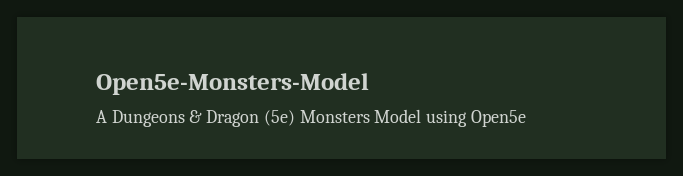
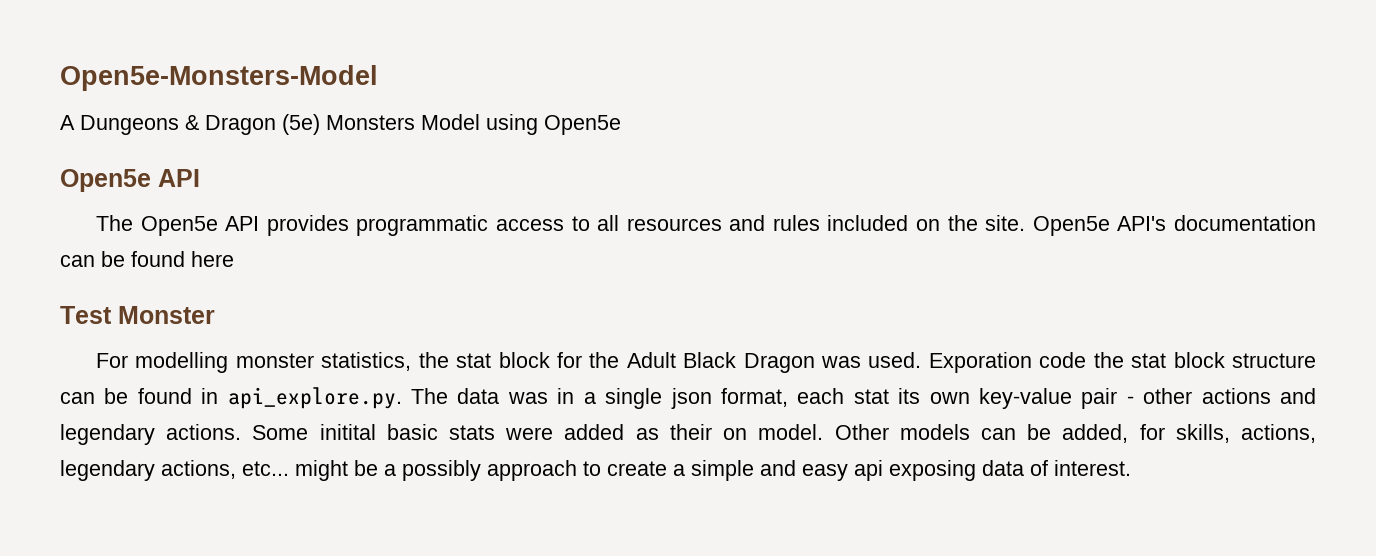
(526, 118) none -> [60,169,200,192] [95,215,1316,236] [60,251,234,267] [60,306,215,324] [95,352,1316,373] [60,387,1316,409] [60,424,1316,445] [60,460,1131,481] // Open5e API // The Open5e API provides programmatic access to all resources and rules included on the site. Open5e API's documentation can be found here // Test Monster // For modelling monster statistics, the stat block for the Adult Black Dragon was used. Exporation code the stat block structure can be found in api_explore.py. The data was in a single json format, each stat its own key-value pair - other actions and legendary actions. Some initital basic stats were added as their on model. Other models can be added, for skills, actions, legendary actions, etc... might be a possibly approach to create a simple and easy api exposing data of interest.

